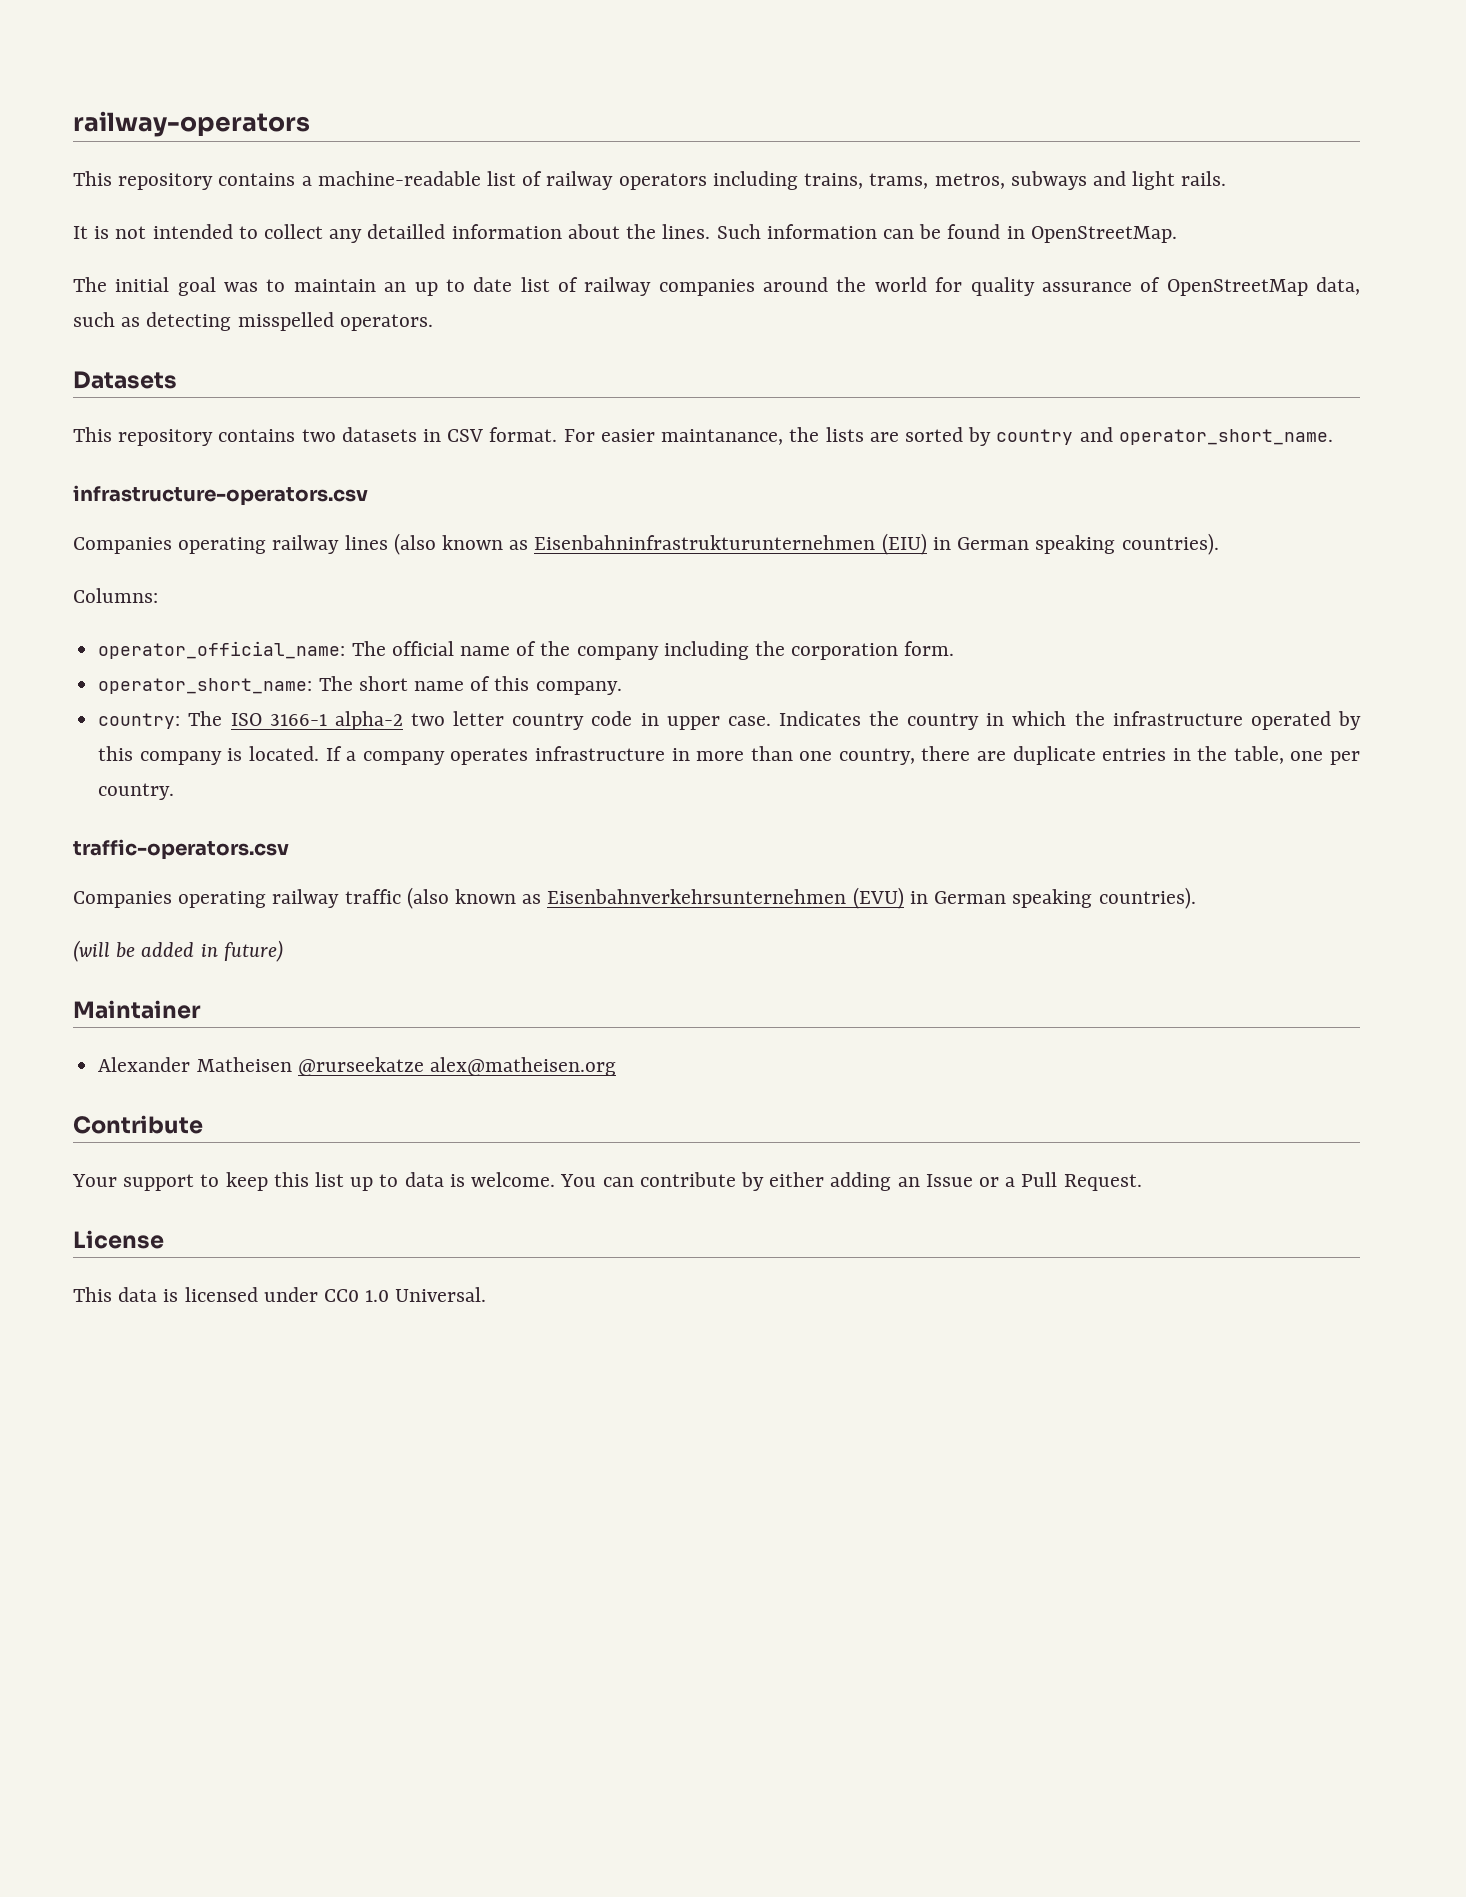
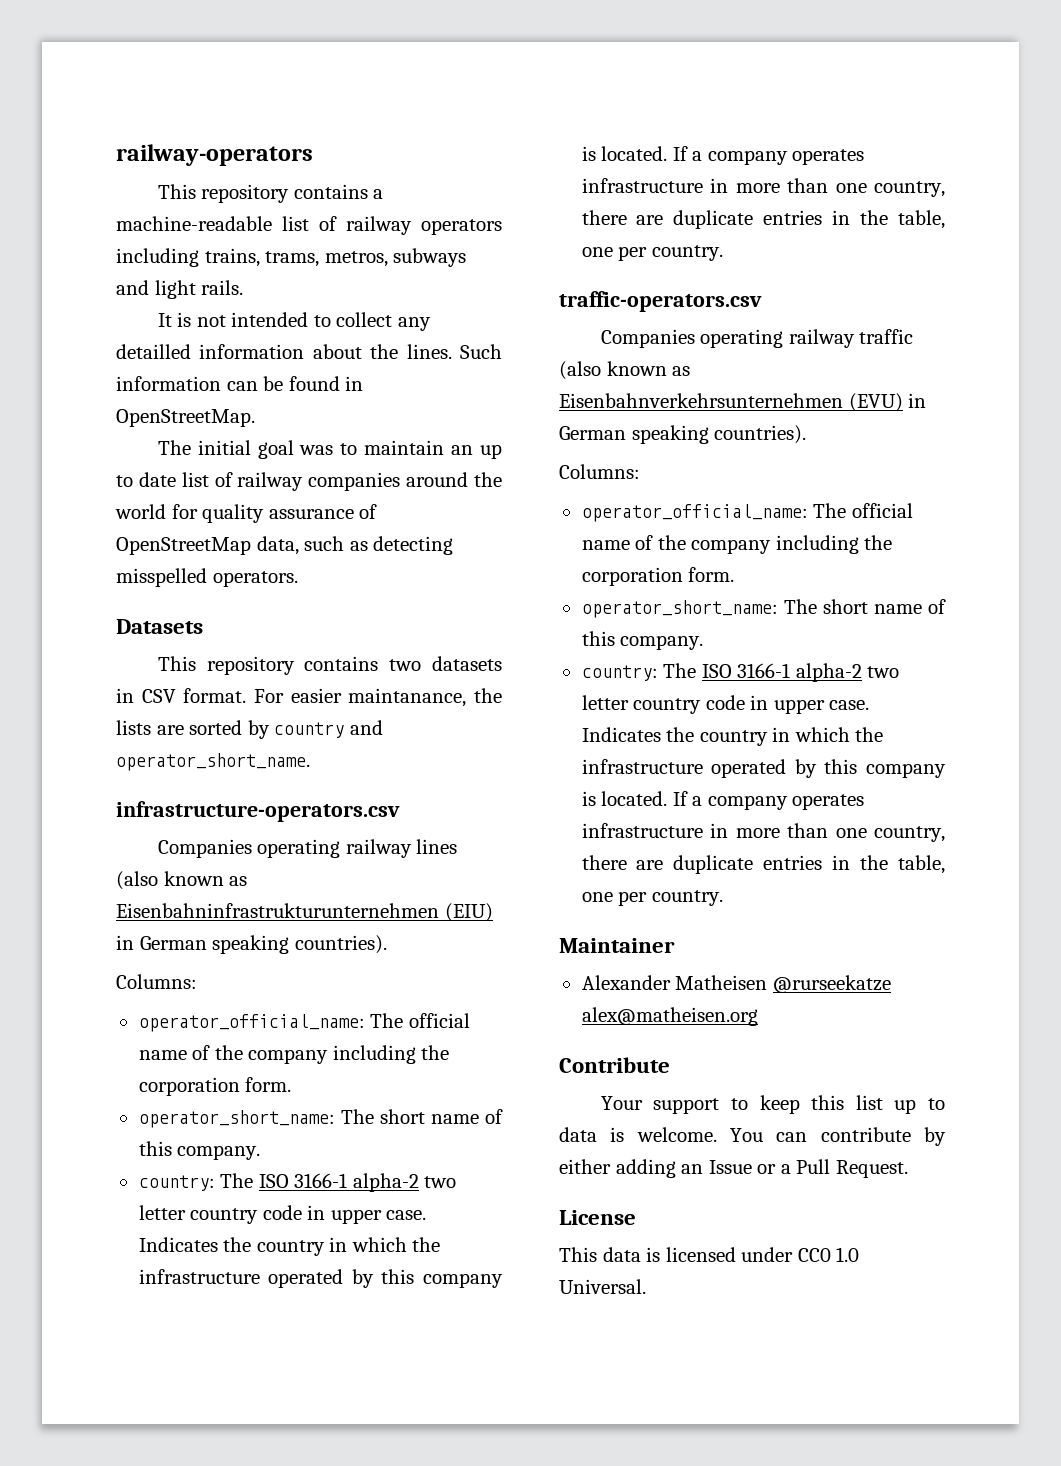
[73,940,283,962] (will be added in future) -> [559,464,640,479] [581,503,913,522] [581,535,893,554] [581,567,735,586] [581,599,946,618] [581,631,704,650] [581,663,900,682] [581,695,870,714] [581,727,884,746] [581,759,946,778] [581,791,865,810] [581,823,945,842] [581,855,945,874] [581,890,723,906] Columns: // operator_official_name: The official name of the company including the corporation form. // operator_short_name: The short name of this company. // country: The ISO 3166-1 alpha-2 two letter country code in upper case. Indicates the country in which the infrastructure operated by this company is located. If a company operates infrastructure in more than one country, there are duplicate entries in the table, one per country.

